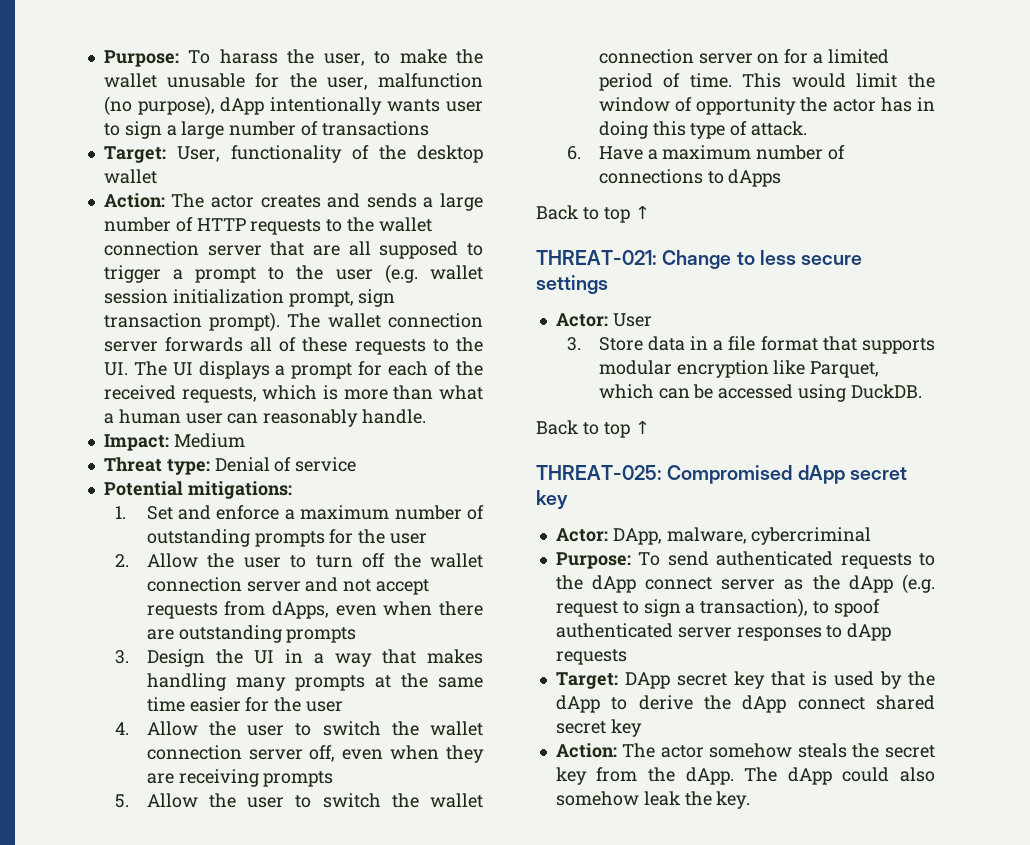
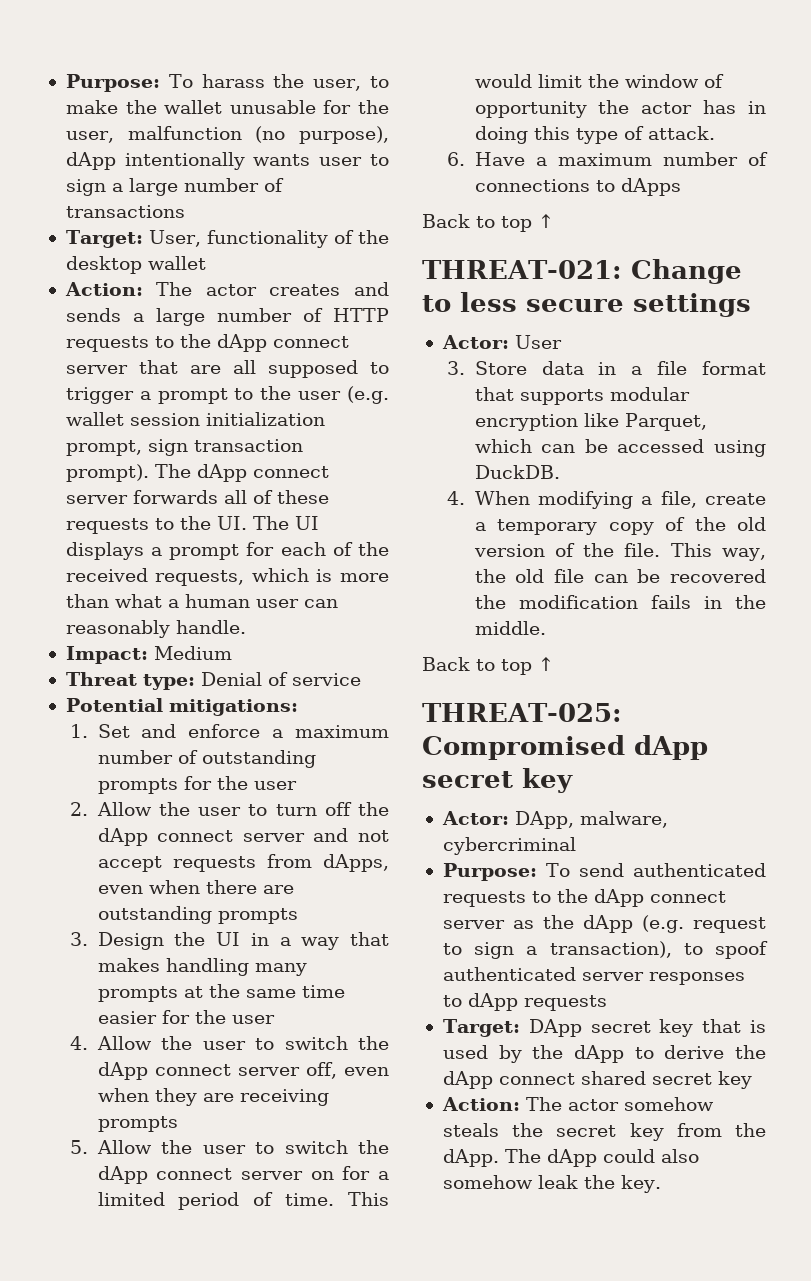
[378,217,432,232] [103,241,199,256] wallet connection -> [216,334,349,352] dApp connect
[327,313,484,328] wallet connection -> [196,464,329,482] dApp connect
[430,553,484,568] [146,577,242,592] wallet connection -> [97,828,234,846] dApp connect
[430,721,484,736] [146,745,242,760] wallet connection -> [97,1062,231,1080] dApp connect
[430,793,484,808] [598,49,694,64] wallet connection -> [97,1166,233,1184] dApp connect
(923, 391) none -> [447,491,766,509] [474,517,766,535] [473,543,767,561] [474,569,766,583] [474,595,766,609] [474,621,546,635] // 4. When modifying a file, create a temporary copy of the old version of the file. This way, the old file can be recovered the modification fails in the middle.

